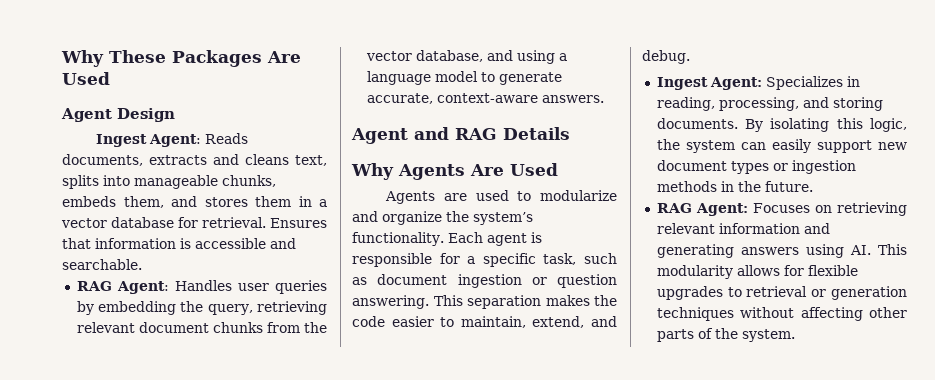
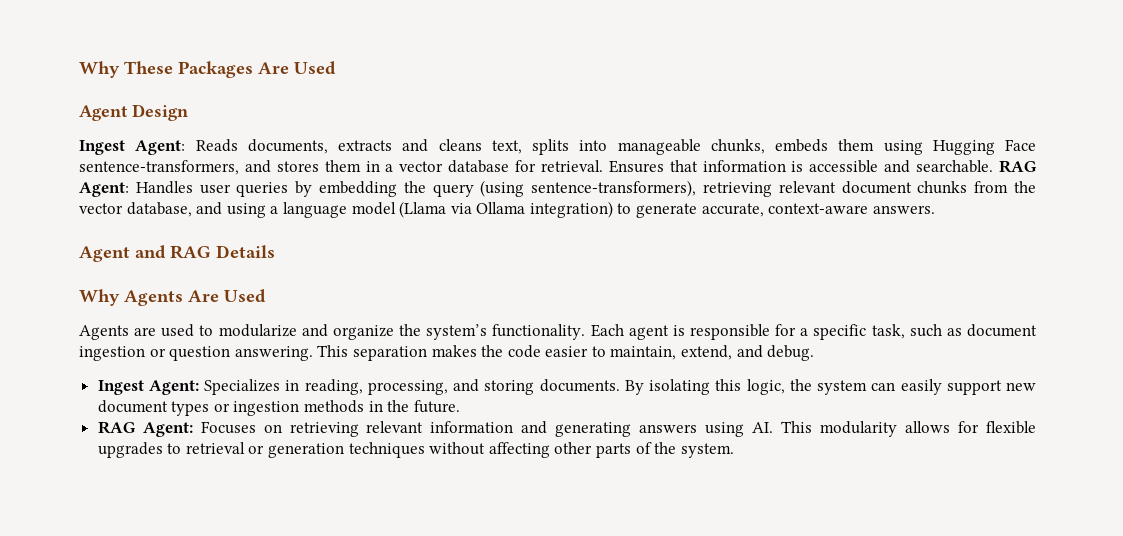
[123,196,164,208] them, -> [838,139,1036,155] [79,160,239,175] them using Hugging Face sentence-transformers,
(142, 264) // -> (994, 166) none
[207,304,253,315] query, -> [432,180,697,197] query (using sentence-transformers),
(478, 76) none -> [399,201,613,218] (Llama via Ollama integration)

